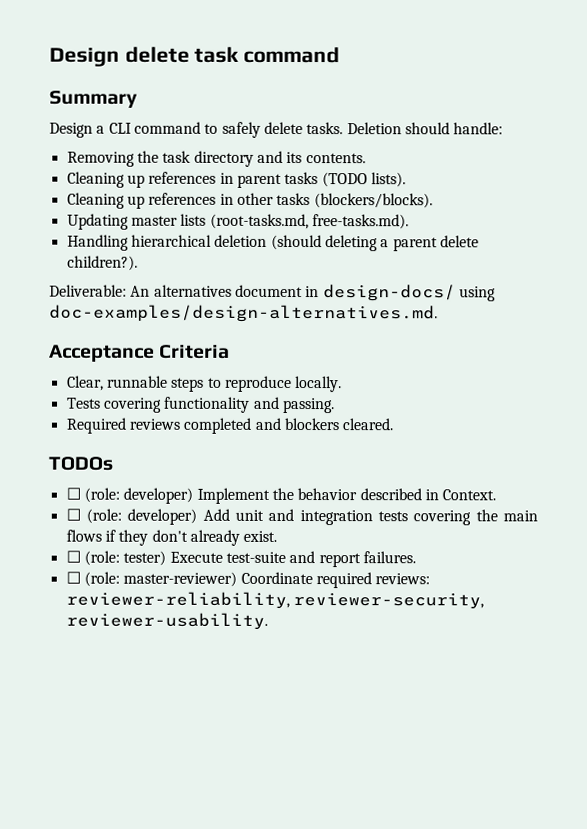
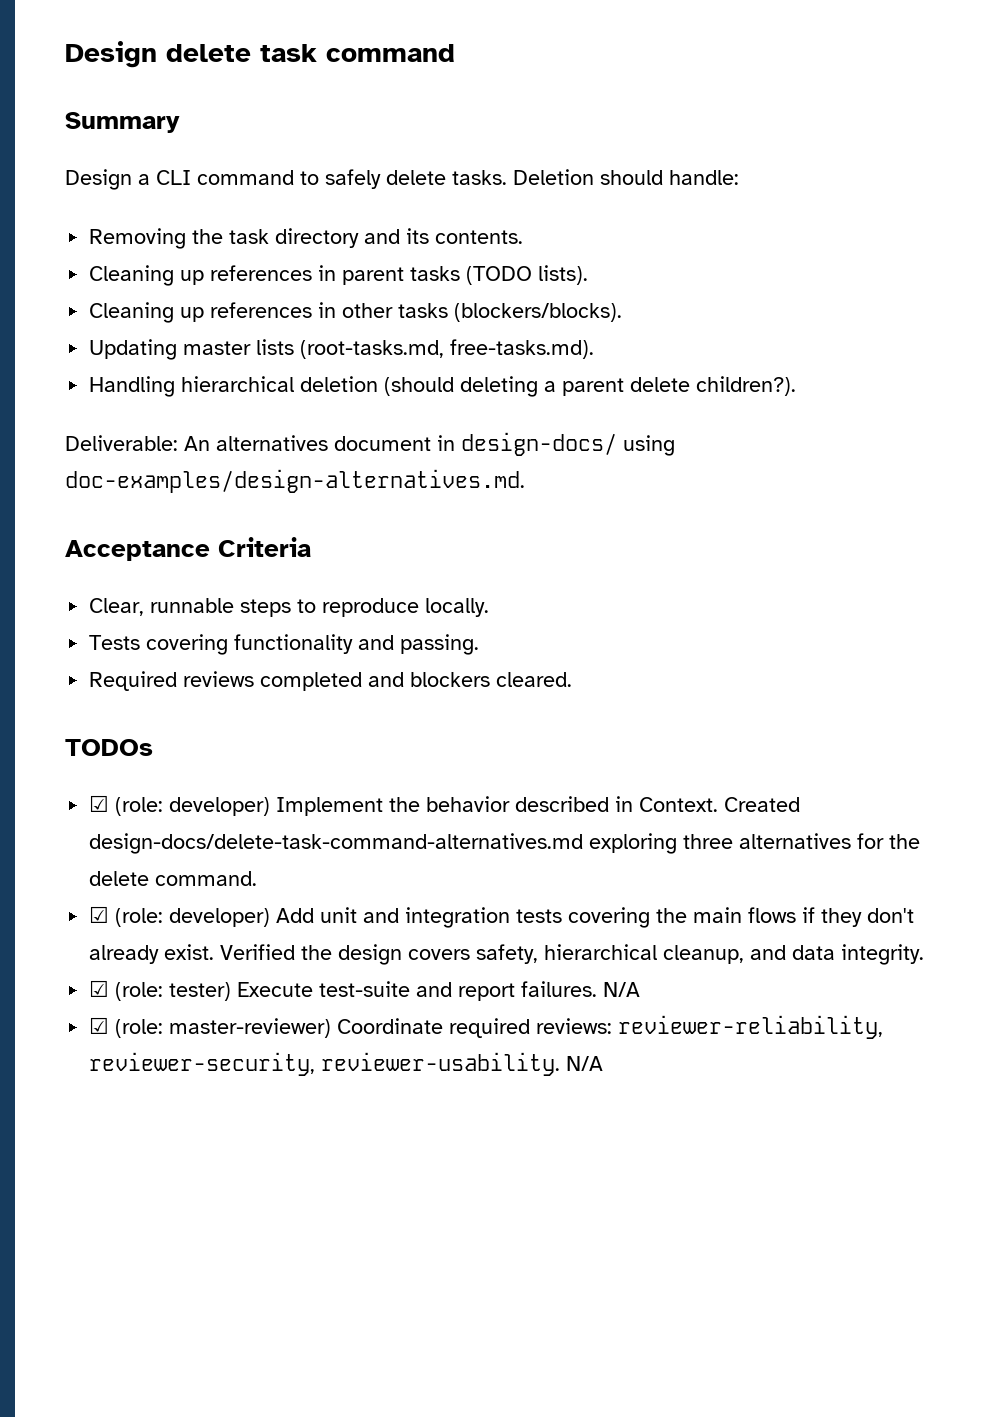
[65,487,81,500] ☐ -> [89,795,110,812] ☑
[65,508,81,521] // ☐ -> [724,797,801,812] [89,833,921,854] [89,871,258,886] [89,906,110,923] Created design-docs/delete-task-command-alternatives.md exploring three alternatives for the delete command. // ☑
[65,550,81,563] // ☐ -> [220,944,925,965] [89,980,110,997] Verified the design covers safety, hierarchical cleanup, and data integrity. // ☑
[65,571,81,584] // ☐ -> [603,982,641,997] [89,1017,110,1034] N/A // ☑
(268, 621) none -> [566,1056,604,1071] N/A

